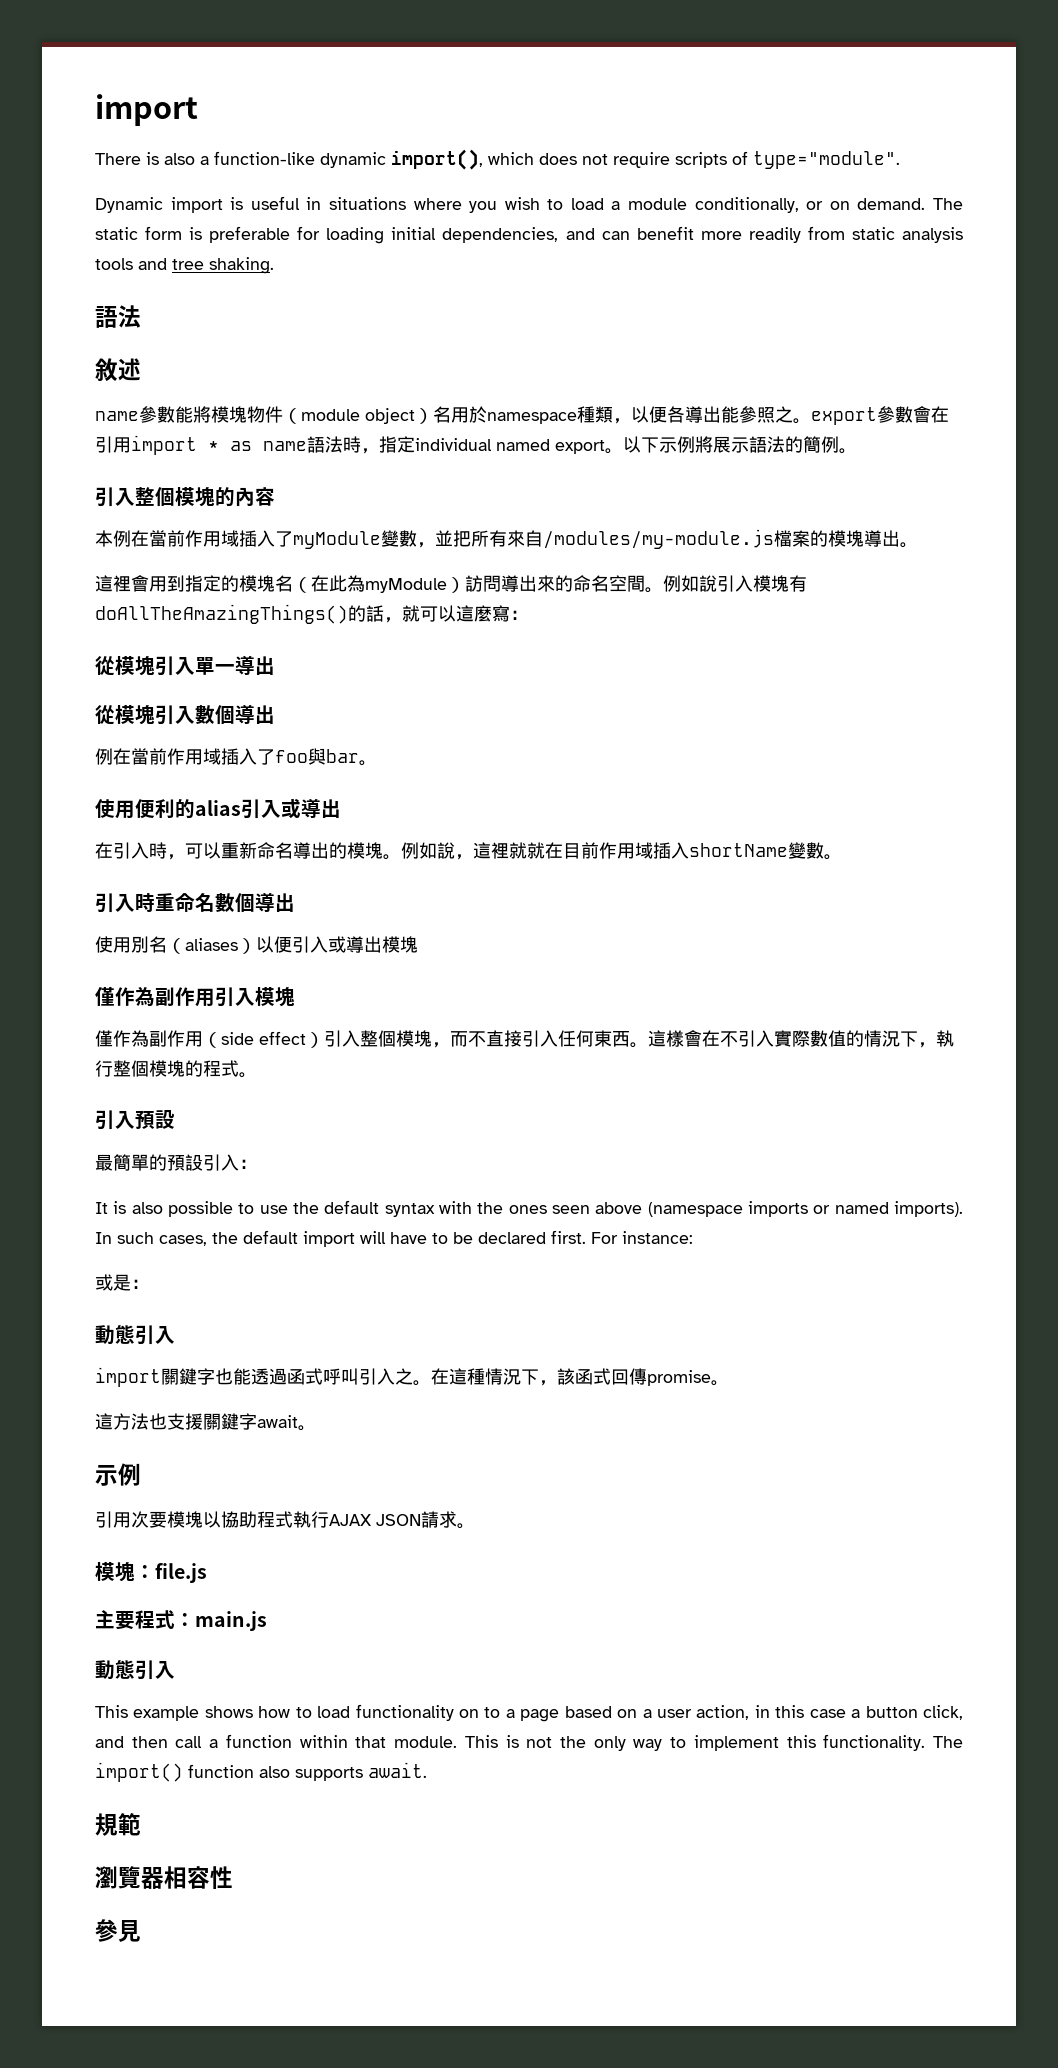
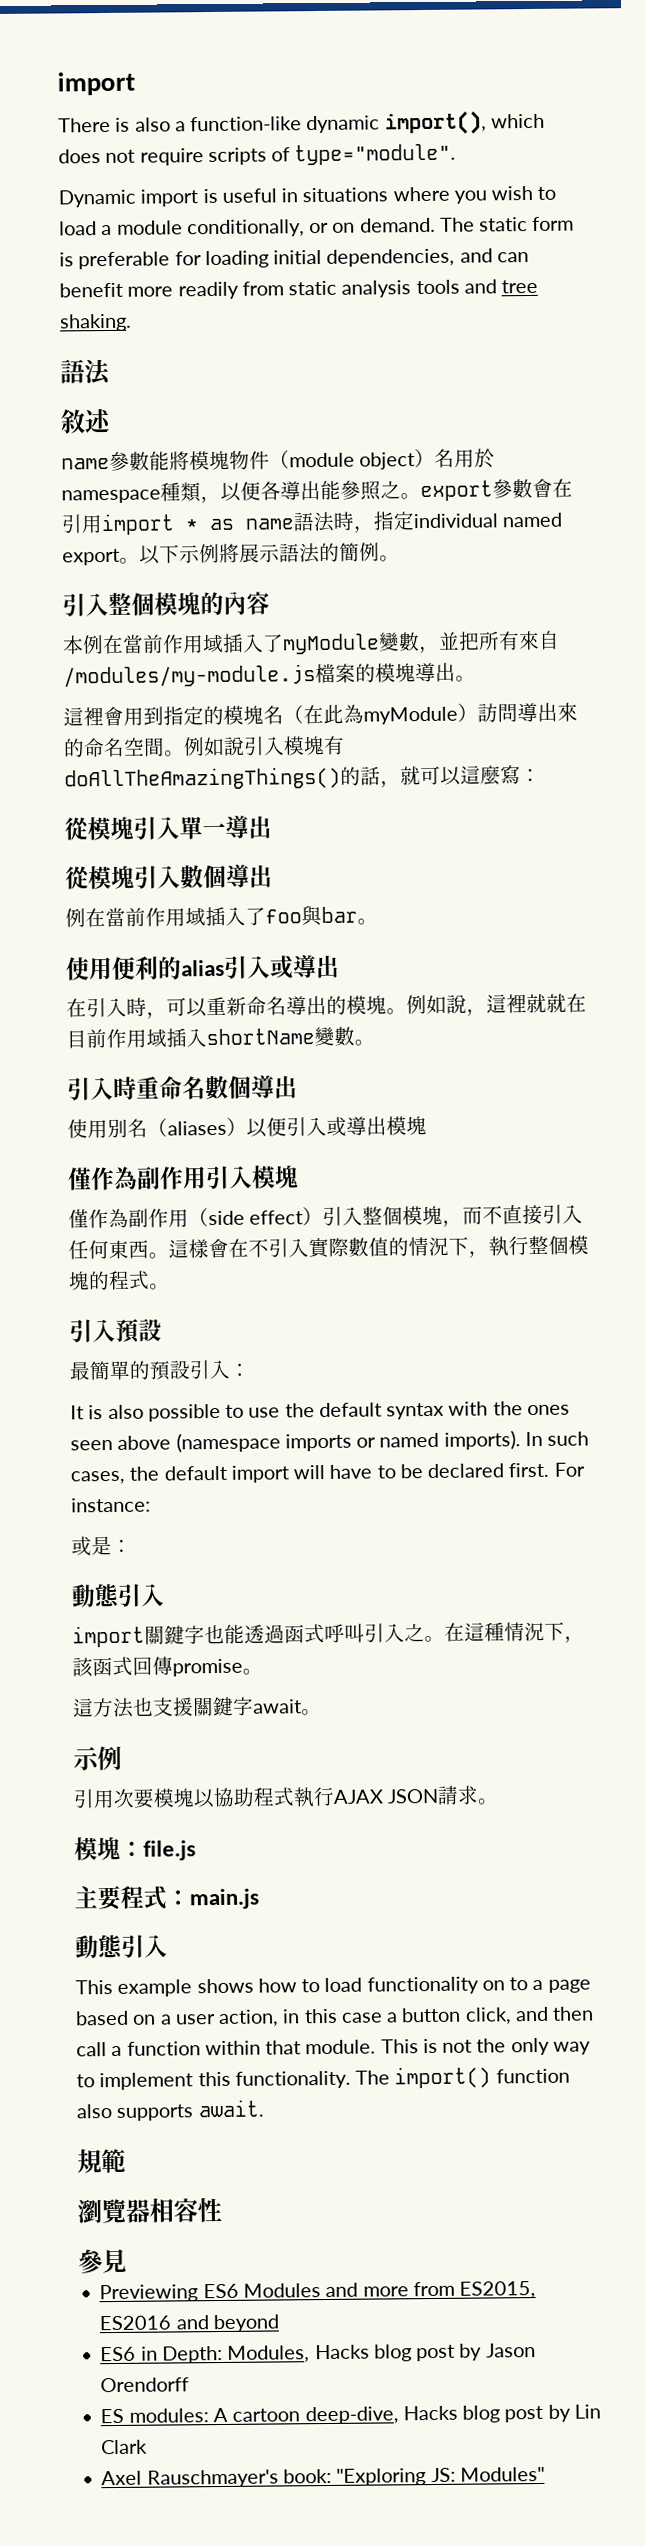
(141, 1931) none -> [99,2281,537,2303] [99,2314,279,2333] [100,2343,536,2364] [100,2377,190,2393] [100,2404,601,2425] [100,2439,149,2455] [101,2466,545,2488] // Previewing ES6 Modules and more from ES2015, ES2016 and beyond // ES6 in Depth: Modules, Hacks blog post by Jason Orendorff // ES modules: A cartoon deep-dive, Hacks blog post by Lin Clark // Axel Rauschmayer's book: "Exploring JS: Modules"

